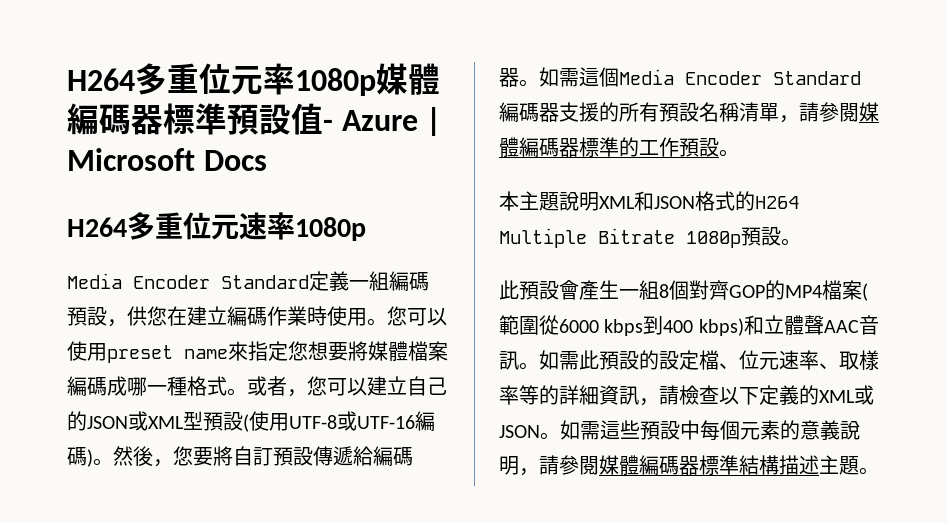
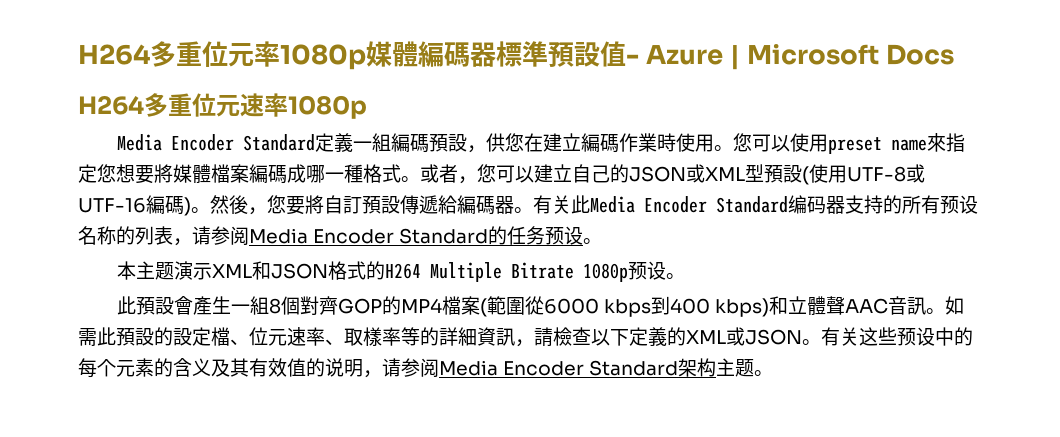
[539,67,861,87] [499,102,879,123] [499,137,719,157] 如需這個Media Encoder Standard編碼器支援的所有預設名稱清單，請參閱媒體編碼器標準的工作預設 -> [533,195,978,214] [78,226,584,246] 有关此Media Encoder Standard编码器支持的所有预设名称的列表，请参阅Media Encoder Standard的任务预设
[539,192,599,211] 題說明 -> [154,261,212,280] 题演示
[741,227,781,246] 預設 -> [627,261,666,280] 预设
[560,420,860,441] [499,455,859,476] 如需這些預設中每個元素的意義說明，請參閱媒體編碼器標準結構描述主題 -> [821,327,973,346] [78,358,755,378] 有关这些预设中的每个元素的含义及其有效值的说明，请参阅Media Encoder Standard架构主题

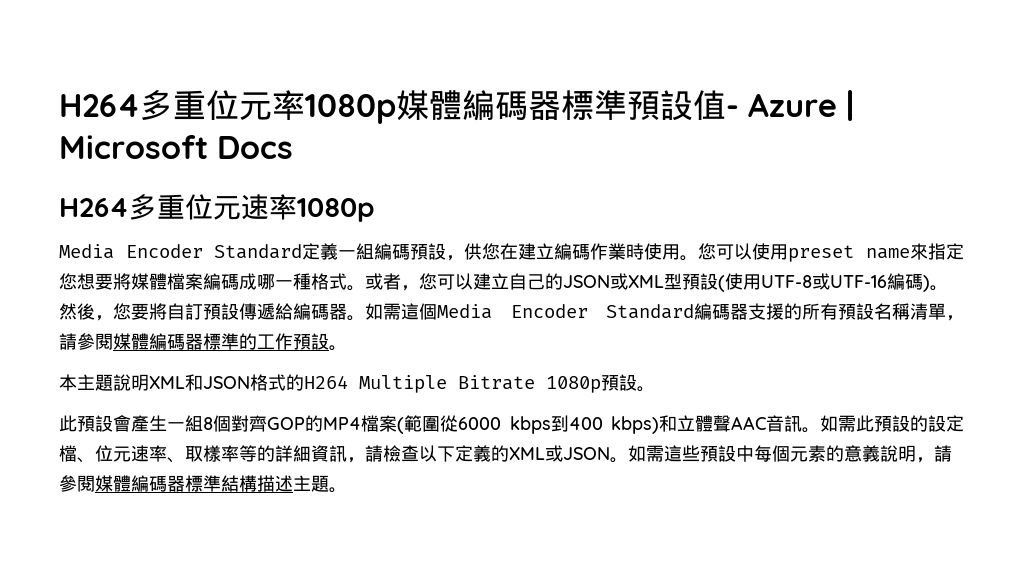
[533,195,978,214] [78,226,584,246] 有关此Media Encoder Standard编码器支持的所有预设名称的列表，请参阅Media Encoder Standard的任务预设 -> [365,303,964,321] [59,333,329,350] 如需這個Media Encoder Standard編碼器支援的所有預設名稱清單，請參閱媒體編碼器標準的工作預設
[154,261,212,280] 题演示 -> [95,374,149,391] 題說明
[627,261,666,280] 预设 -> [601,374,637,391] 預設
[821,327,973,346] [78,358,755,378] 有关这些预设中的每个元素的含义及其有效值的说明，请参阅Media Encoder Standard架构主题 -> [628,445,952,463] [59,475,329,492] 如需這些預設中每個元素的意義說明，請參閱媒體編碼器標準結構描述主題

